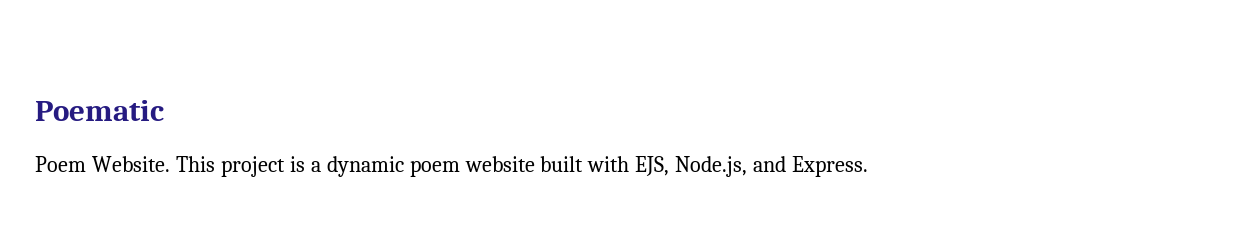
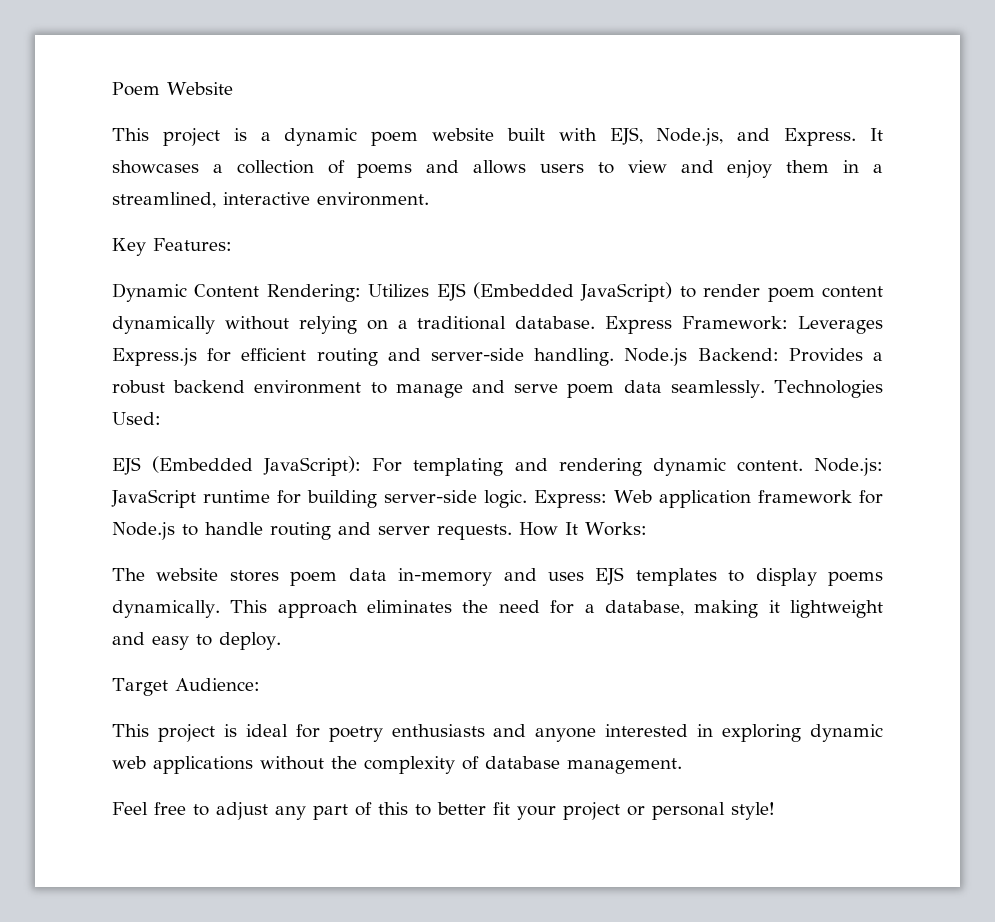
[35,100,164,121] [35,156,170,172] Poematic // Poem Website. -> [112,82,233,96] Poem Website //
(869, 166) none -> [870,128,883,141] [112,160,884,178] [112,192,429,208] [112,238,232,256] [112,282,883,302] [112,316,884,334] [112,348,884,366] [112,380,884,398] [112,412,161,425] [112,456,883,476] [111,489,883,508] [112,522,647,540] [112,567,883,586] [112,600,883,618] [112,632,281,650] [112,678,260,696] [112,724,883,742] [112,756,682,774] [112,802,775,820] It showcases a collection of poems and allows users to view and enjoy them in a streamlined, interactive environment. // Key Features: // Dynamic Content Rendering: Utilizes EJS (Embedded JavaScript) to render poem content dynamically without relying on a traditional database. Express Framework: Leverages Express.js for efficient routing and server-side handling. Node.js Backend: Provides a robust backend environment to manage and serve poem data seamlessly. Technologies Used: // EJS (Embedded JavaScript): For templating and rendering dynamic content. Node.js: JavaScript runtime for building server-side logic. Express: Web application framework for Node.js to handle routing and server requests. How It Works: // The website stores poem data in-memory and uses EJS templates to display poems dynamically. This approach eliminates the need for a database, making it lightweight and easy to deploy. // Target Audience: // This project is ideal for poetry enthusiasts and anyone interested in exploring dynamic web applications without the complexity of database management. // Feel free to adjust any part of this to better fit your project or personal style!

